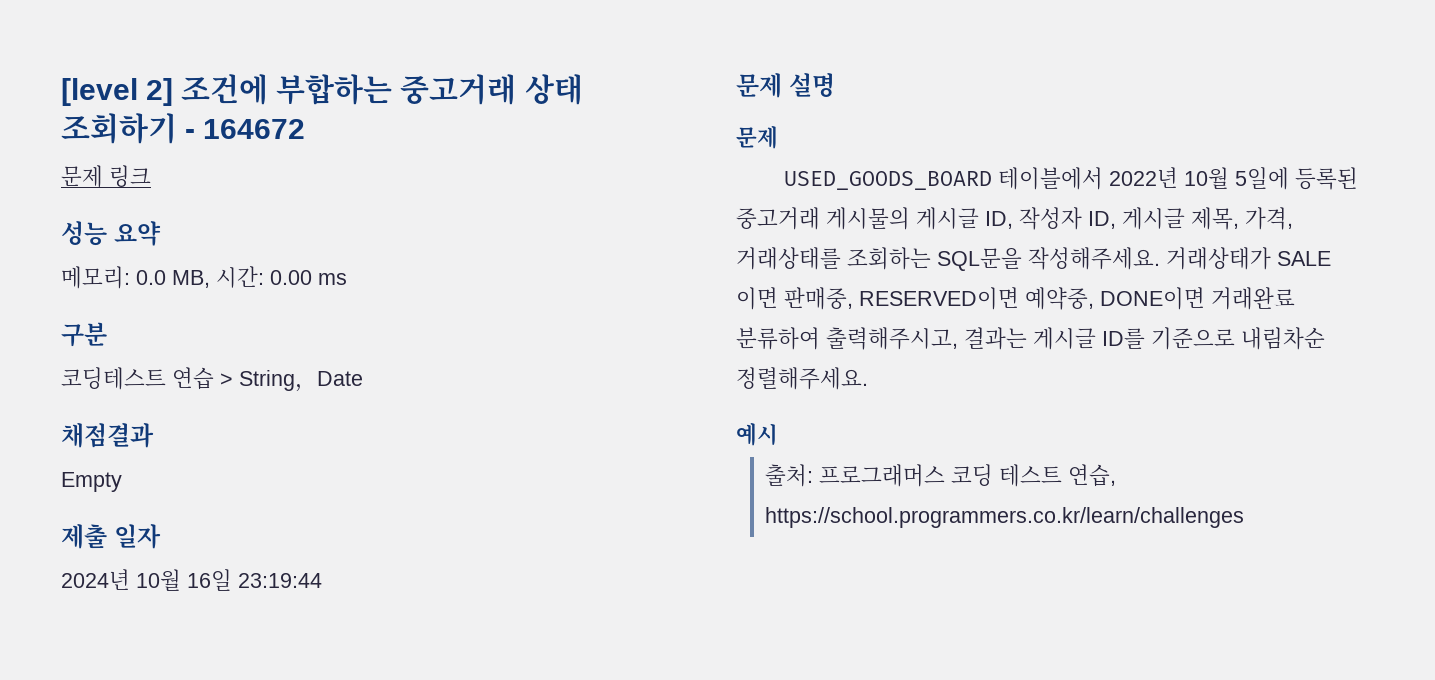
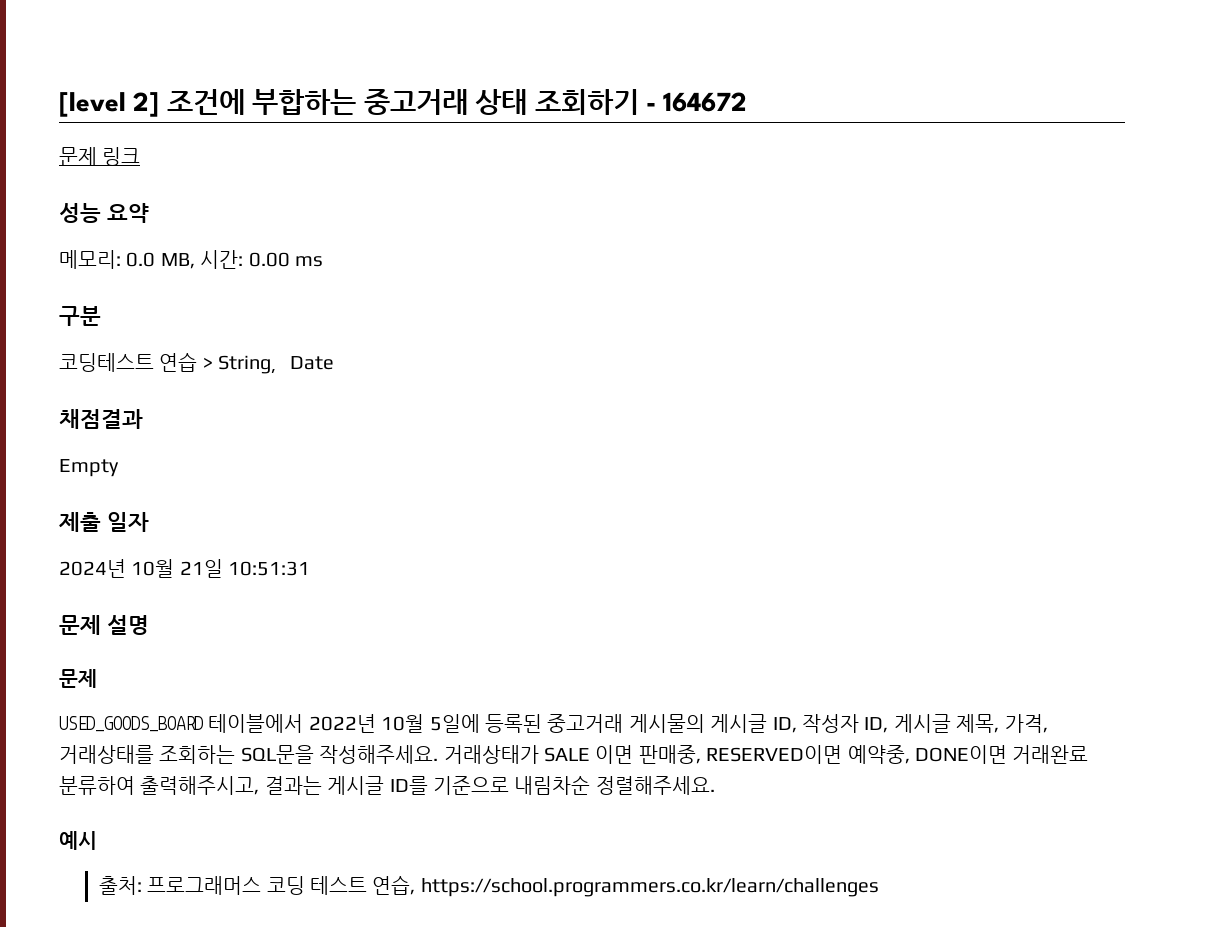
[187,569,322,591] 16일 23:19:44 -> [179,559,311,578] 21일 10:51:31

